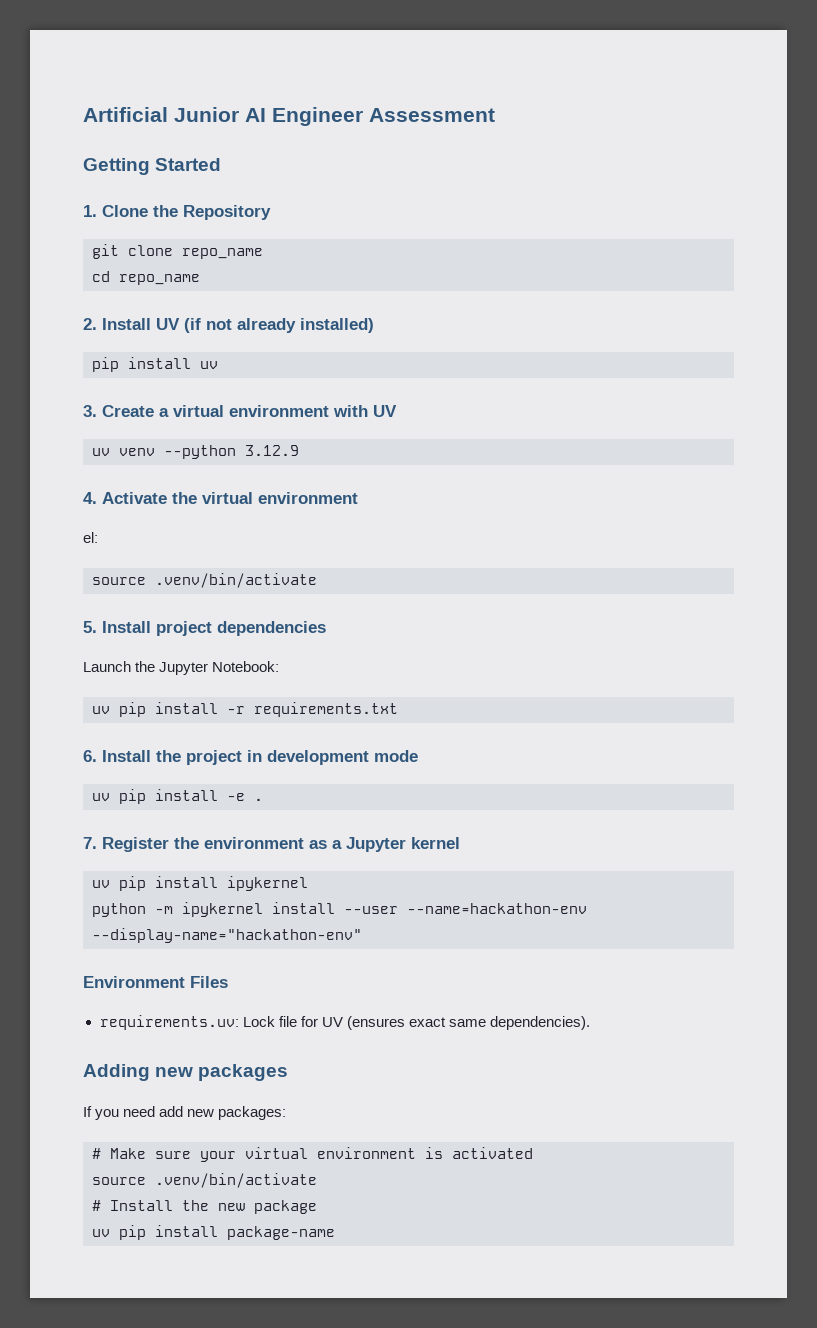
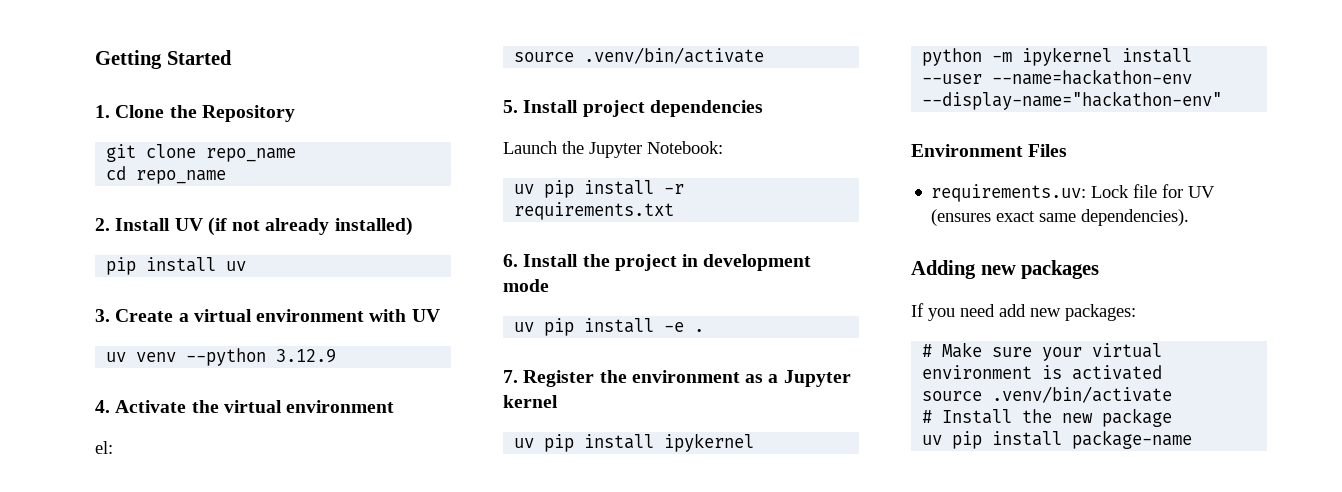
[83,107,495,126] Artificial Junior AI Engineer Assessment // -> (95, 59) none

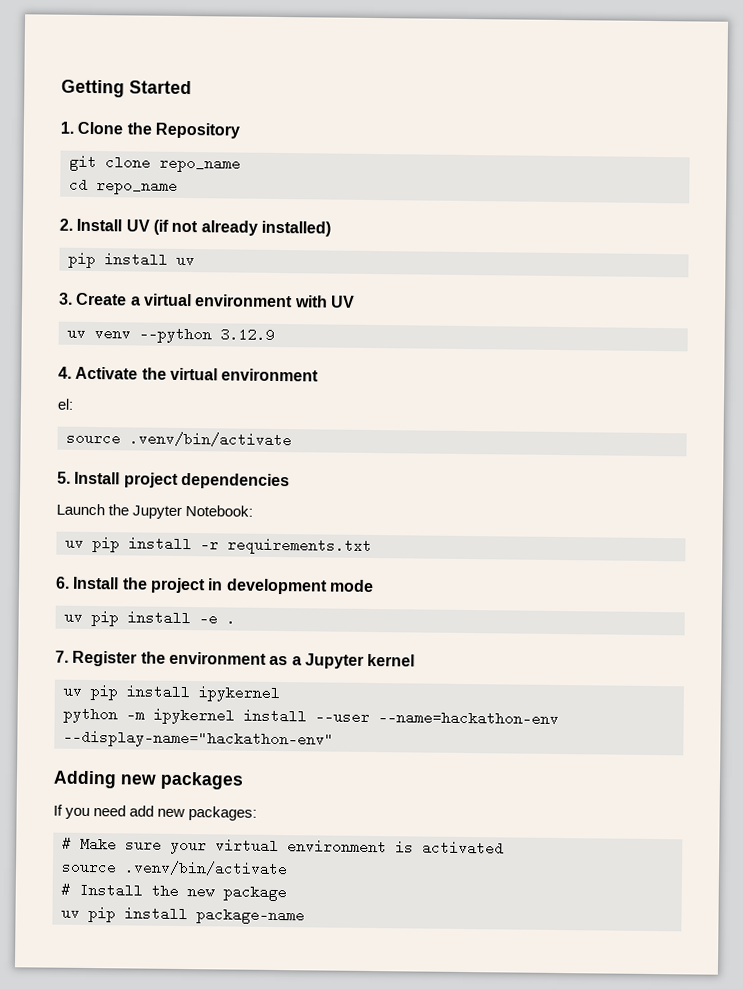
[911,144,1068,157] [931,184,1216,202] [931,209,1190,226] // Environment Files // requirements.uv: Lock file for UV (ensures exact same dependencies). -> (334, 739) none

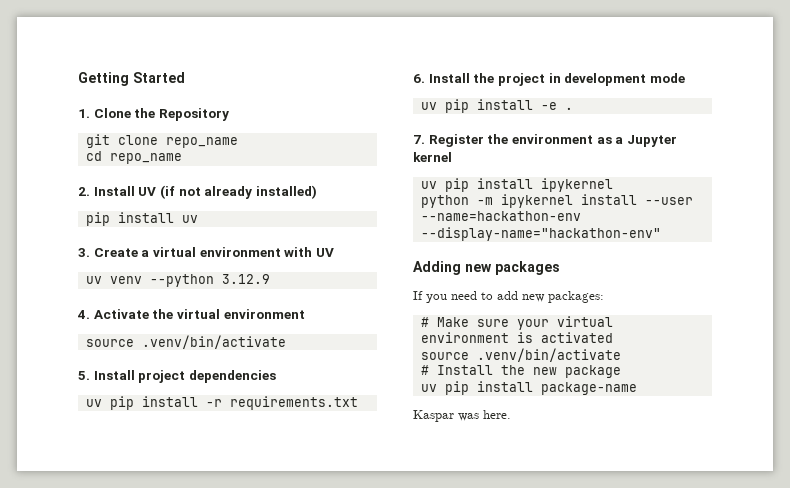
[57,398,74,410] // el: -> (305, 314) none
[56,503,254,519] // Launch the Jupyter Notebook: -> (276, 376) none
(127, 811) none -> [481,292,493,300] to
(305, 916) none -> [413,410,511,422] // Kaspar was here.

